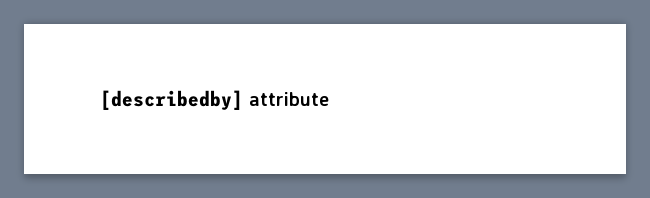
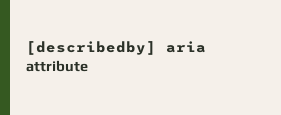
(243, 100) none -> [166,41,206,53] aria

